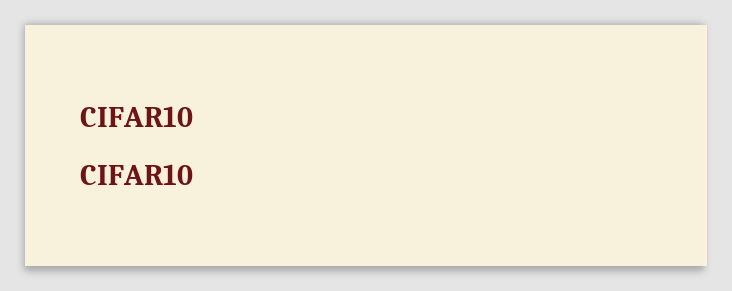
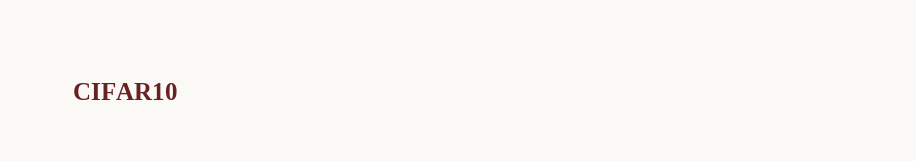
[80,106,193,127] [80,164,193,185] CIFAR10 // CIFAR10 -> [73,83,178,100] CIFAR10

